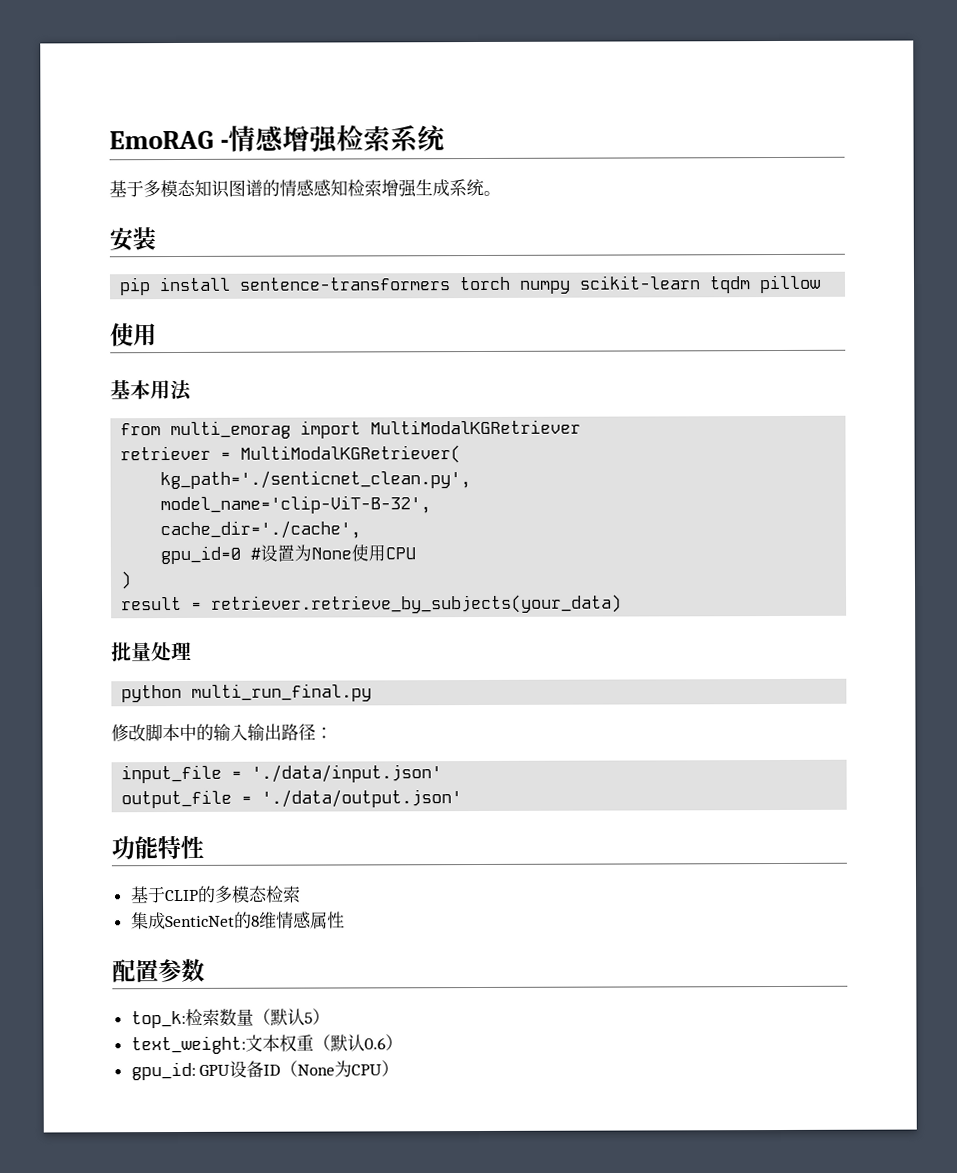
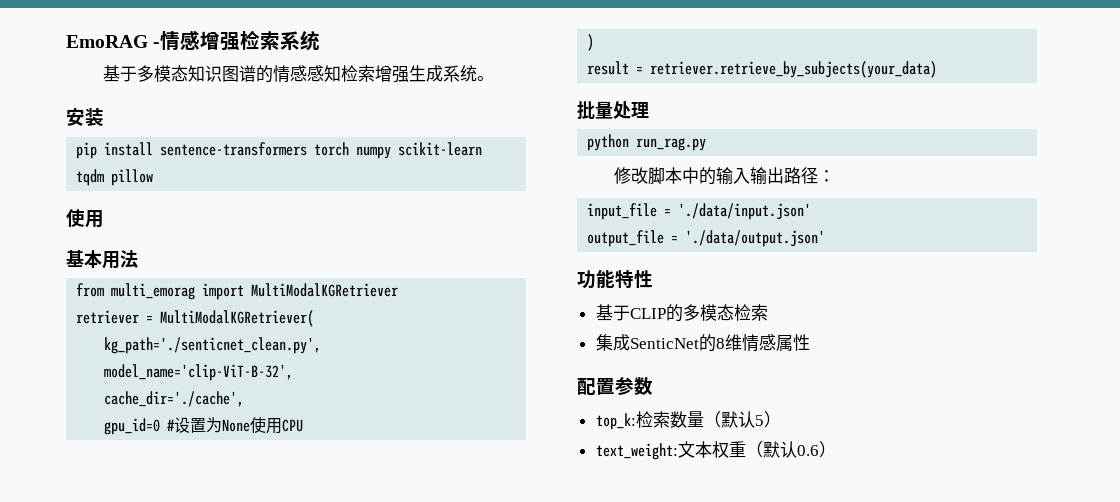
[191,683,373,702] multi_run_final.py -> [636,138,707,151] run_rag.py
[130,1060,400,1081] // gpu_id: GPU设备ID（None为CPU） -> (836, 449) none

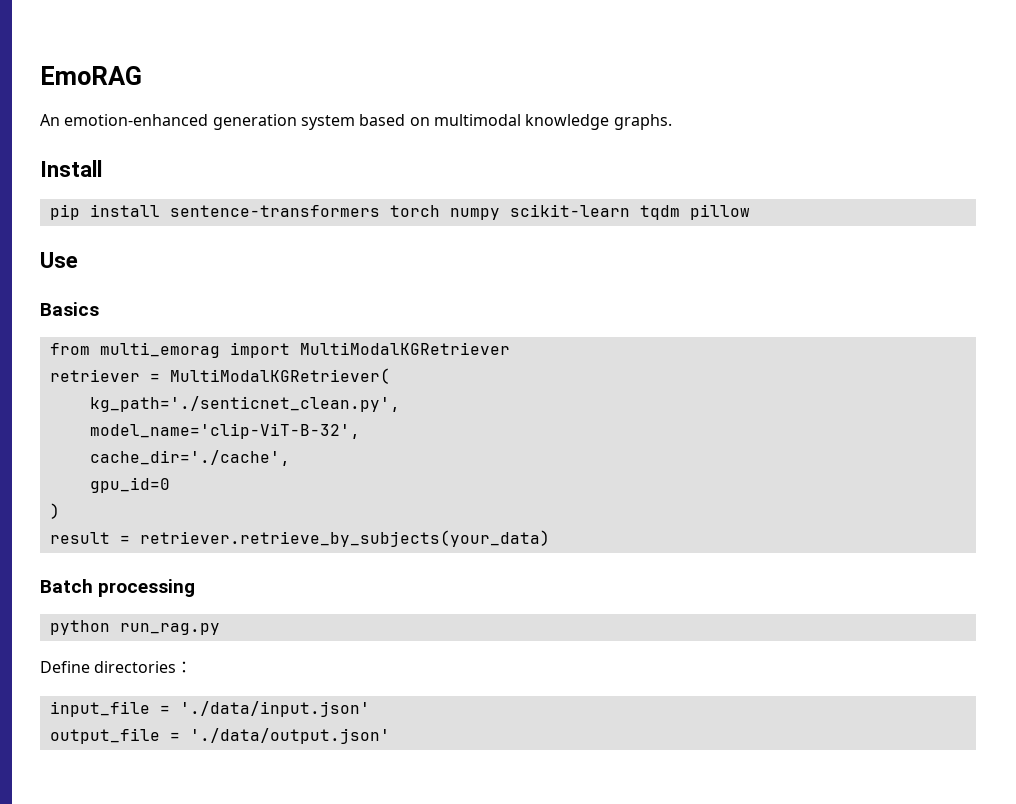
[153,30,321,51] [102,65,494,83] [66,108,104,126] -情感增强检索系统 // 基于多模态知识图谱的情感感知检索增强生成系统。 // 安装 -> [40,114,672,130] [40,160,102,177] // An emotion-enhanced generation system based on multimodal knowledge graphs. // Install
[66,209,104,228] [66,250,138,269] 使用 // 基本用法 -> [40,252,78,268] [40,302,99,316] Use // Basics
[167,417,304,434] #设置为None使用CPU -> (170, 485) none
[577,101,649,119] 批量处理 -> [40,579,196,597] Batch processing
[613,167,818,185] 修改脚本中的输入输出路径 -> [40,661,177,673] Define directories
[577,270,653,289] [595,304,768,322] [595,334,810,352] [577,377,653,395] [595,411,781,430] [595,441,836,460] // 功能特性 // 基于CLIP的多模态检索 // 集成SenticNet的8维情感属性 // 配置参数 // top_k:检索数量（默认5） // text_weight:文本权重（默认0.6） -> (390, 736) none

